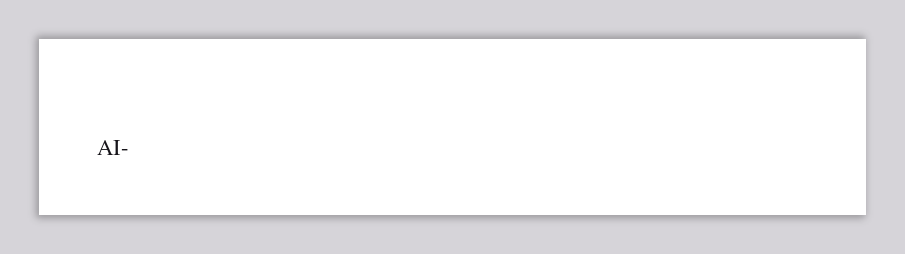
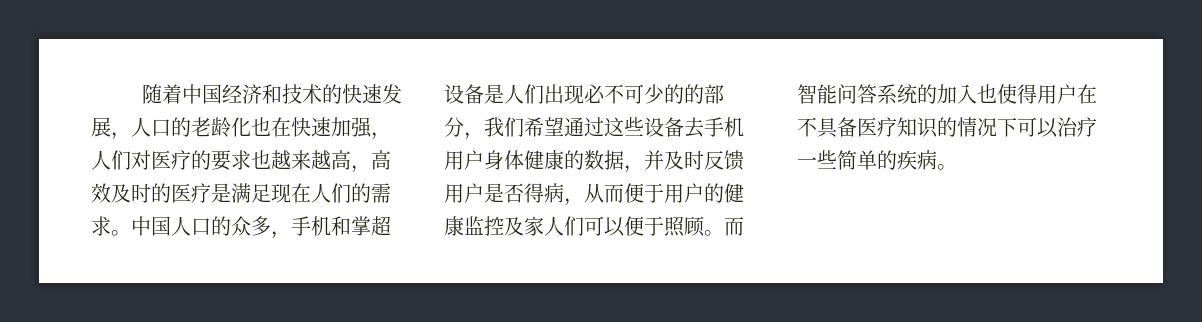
[97,140,129,155] AI- -> [142,84,403,104] [91,117,391,140] [91,150,391,173] [91,183,391,203] [91,216,391,239] [444,84,724,104] [444,117,744,140] [444,150,744,173] [444,183,744,206] [444,216,744,237] [797,84,1097,104] [797,117,1097,138] [797,150,957,170] 随着中国经济和技术的快速发展，人口的老龄化也在快速加强，人们对医疗的要求也越来越高，高效及时的医疗是满足现在人们的需求。中国人口的众多，手机和掌超设备是人们出现必不可少的的部分，我们希望通过这些设备去手机用户身体健康的数据，并及时反馈用户是否得病，从而便于用户的健康监控及家人们可以便于照顾。而智能问答系统的加入也使得用户在不具备医疗知识的情况下可以治疗一些简单的疾病。

